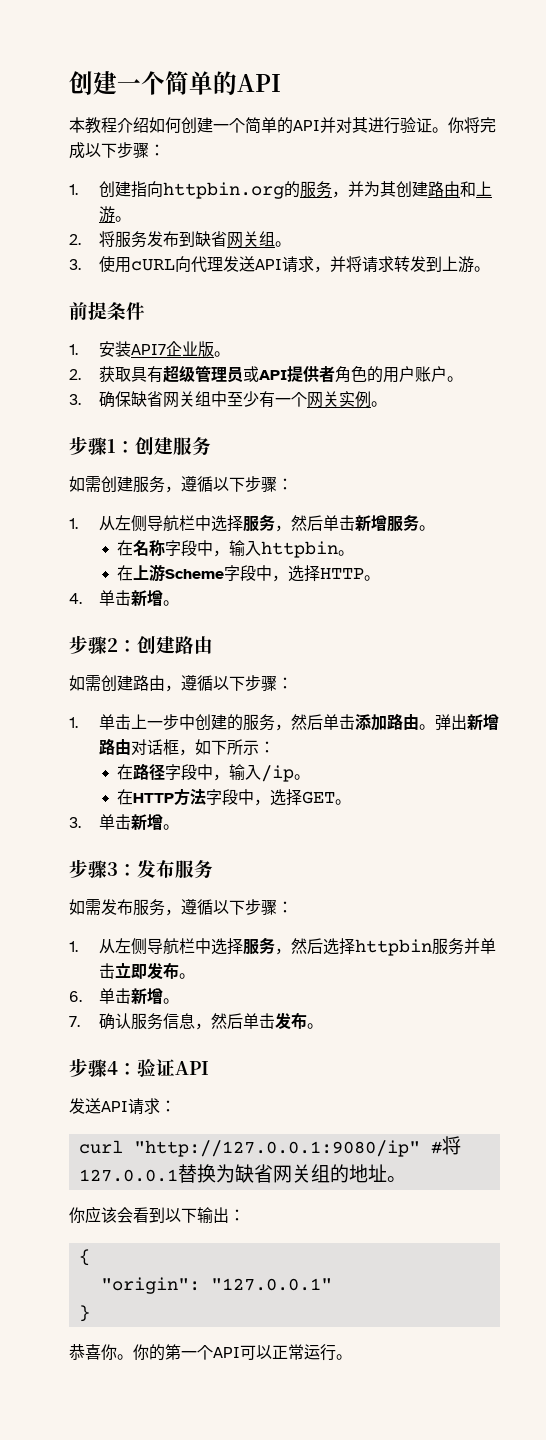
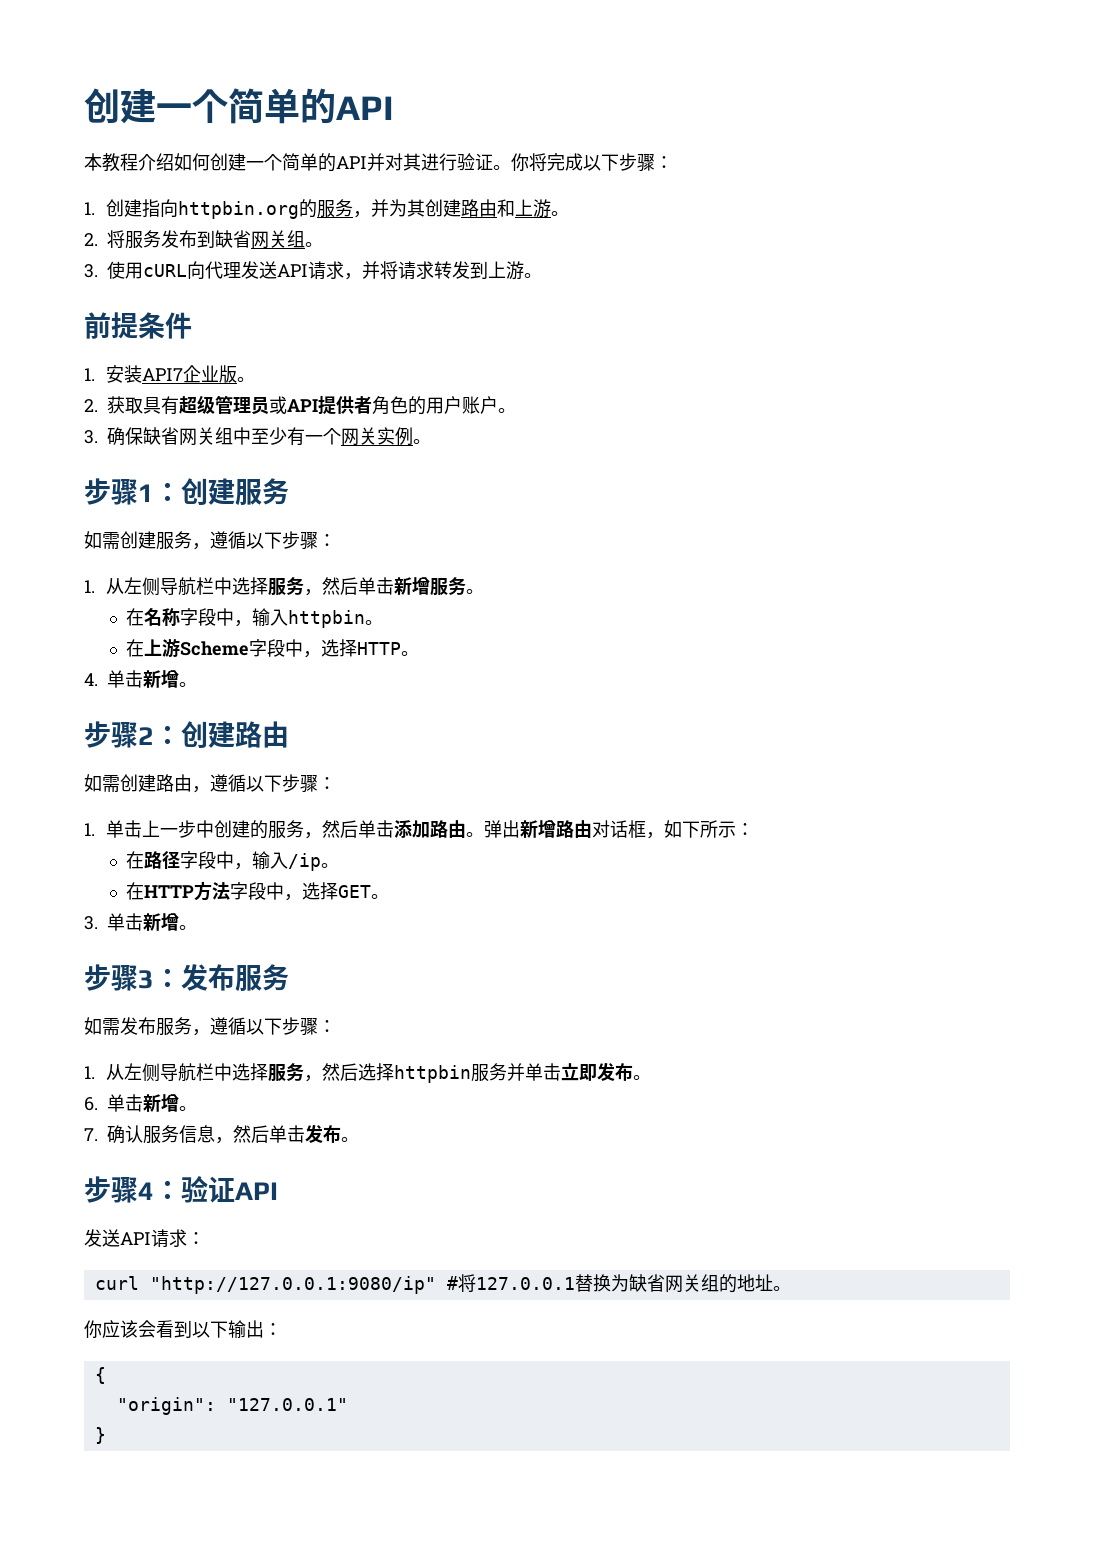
[69,1344,352,1361] // 恭喜你。你的第一个API可以正常运行。 -> (106, 1435) none

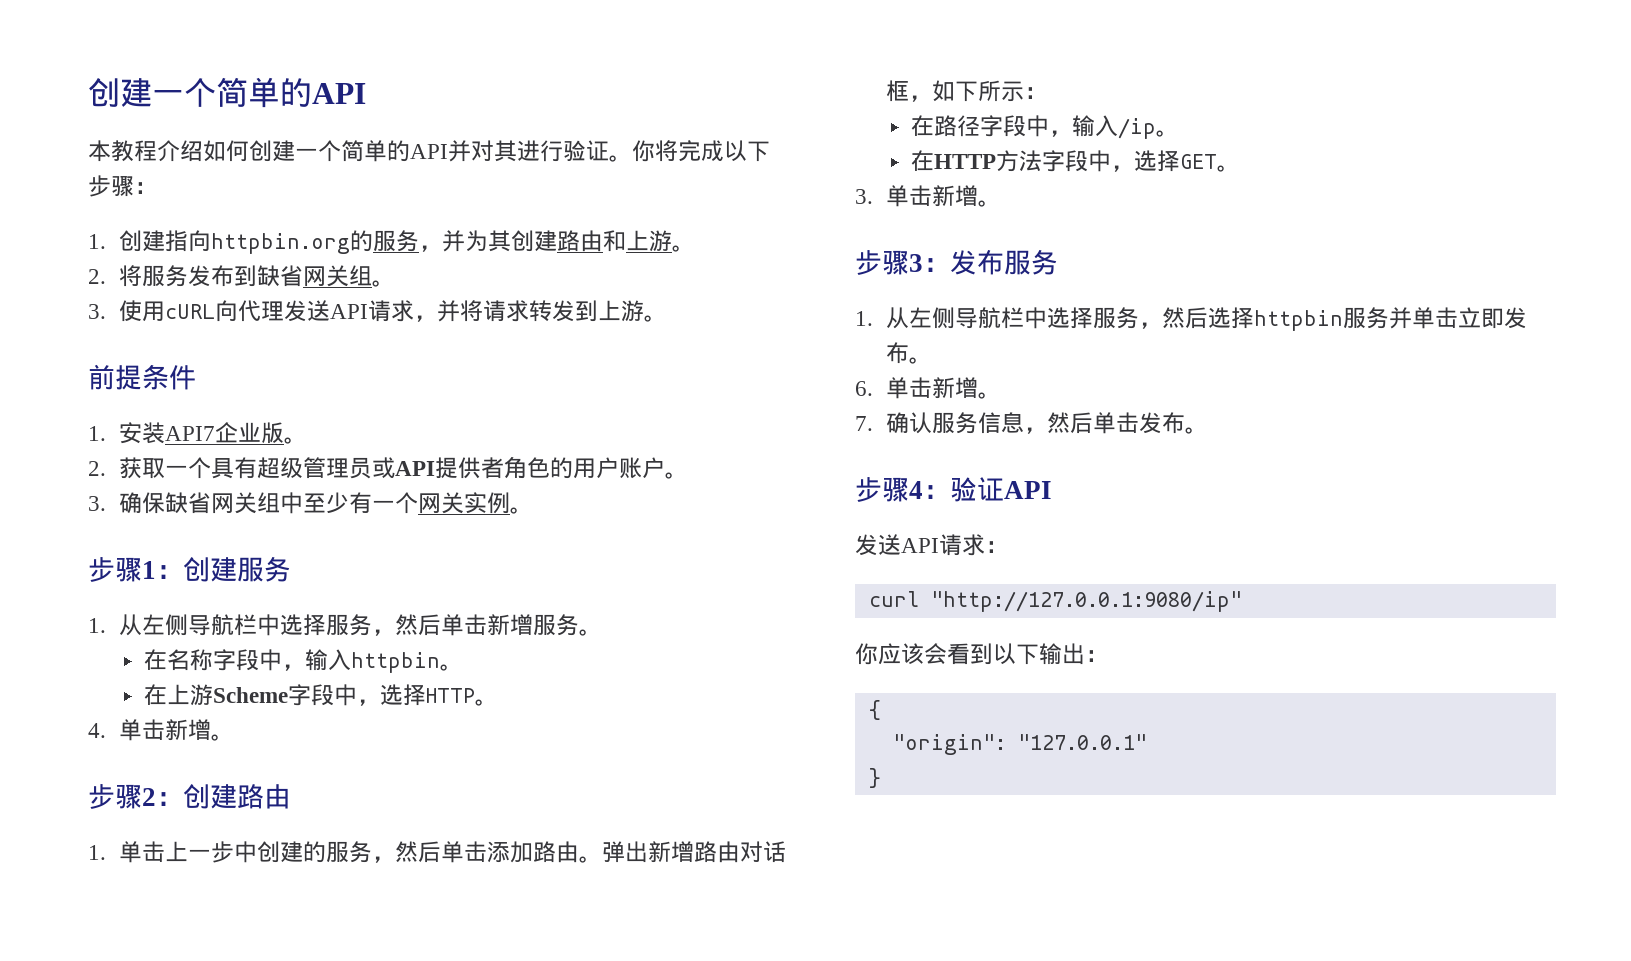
(143, 405) none -> [165,457,212,479] 一个
[84,531,336,550] // 如需创建服务，遵循以下步骤： -> (291, 569) none
[84,774,336,793] // 如需创建路由，遵循以下步骤： -> (291, 796) none
[84,1017,336,1036] // 如需发布服务，遵循以下步骤： -> (1058, 262) none
[446,1274,791,1293] #将127.0.0.1替换为缺省网关组的地址。 -> (1242, 601) none

